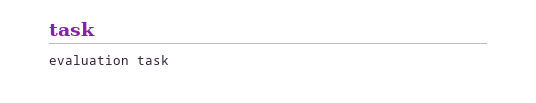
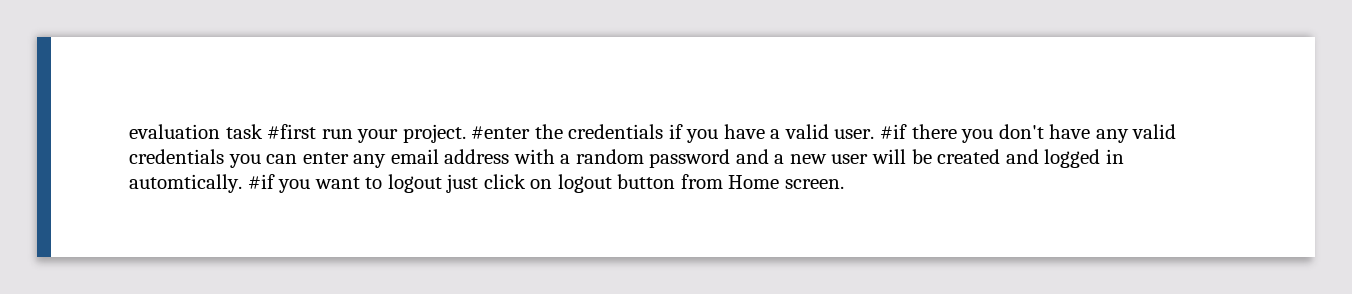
[49,22,95,36] task // -> (129, 131) none
(169, 60) none -> [267,124,1177,143] [129,149,1124,168] [129,174,844,193] #first run your project. #enter the credentials if you have a valid user. #if there you don't have any valid credentials you can enter any email address with a random password and a new user will be created and logged in automtically. #if you want to logout just click on logout button from Home screen.

